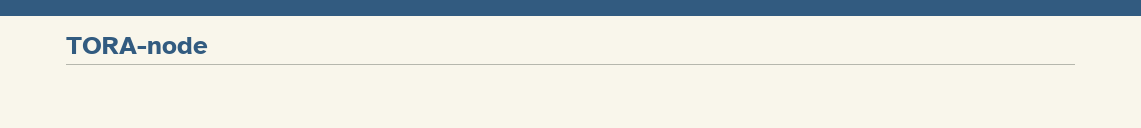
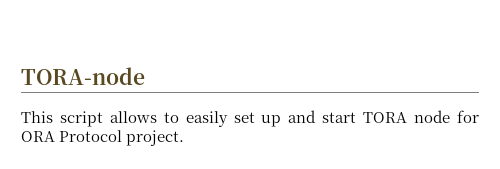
(208, 45) none -> [21,110,480,127] [21,130,185,146] // This script allows to easily set up and start TORA node for ORA Protocol project.

